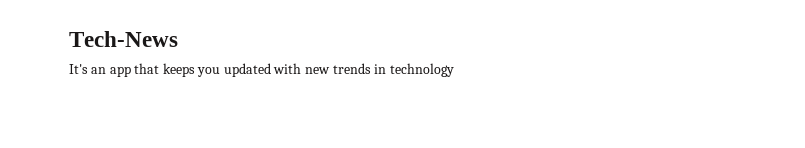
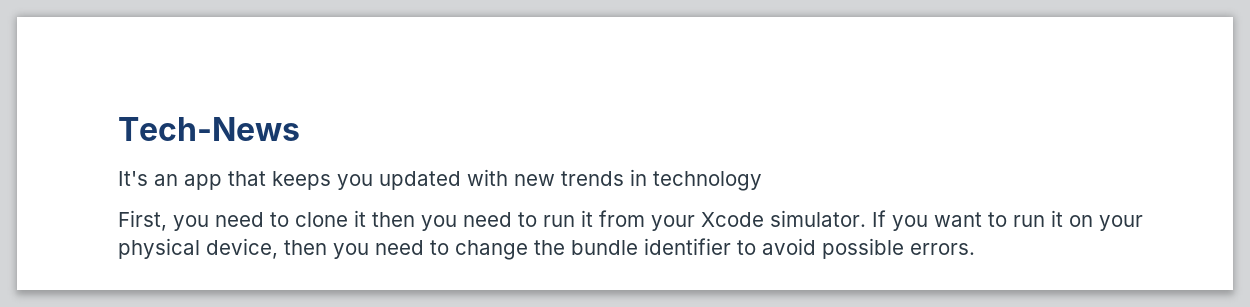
(454, 70) none -> [118,210,1143,231] [118,238,975,260] // First, you need to clone it then you need to run it from your Xcode simulator. If you want to run it on your physical device, then you need to change the bundle identifier to avoid possible errors.

